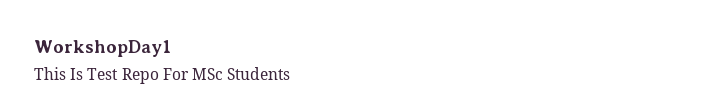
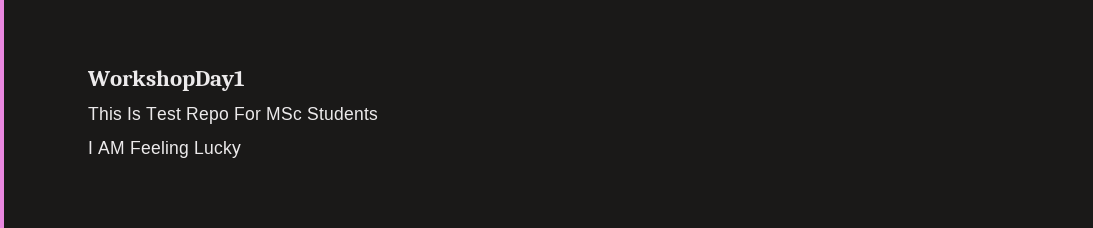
(291, 73) none -> [88,141,241,158] // I AM Feeling Lucky

